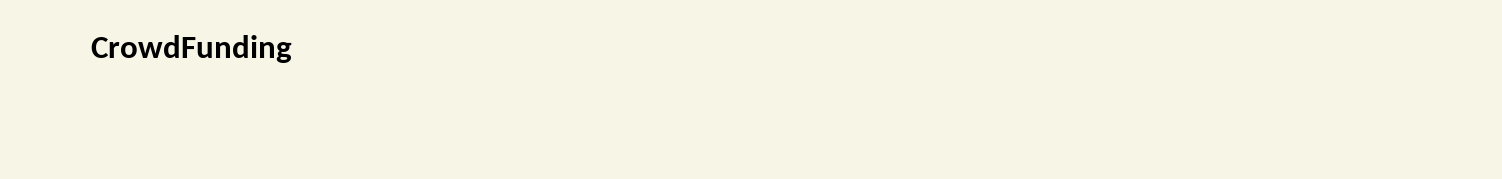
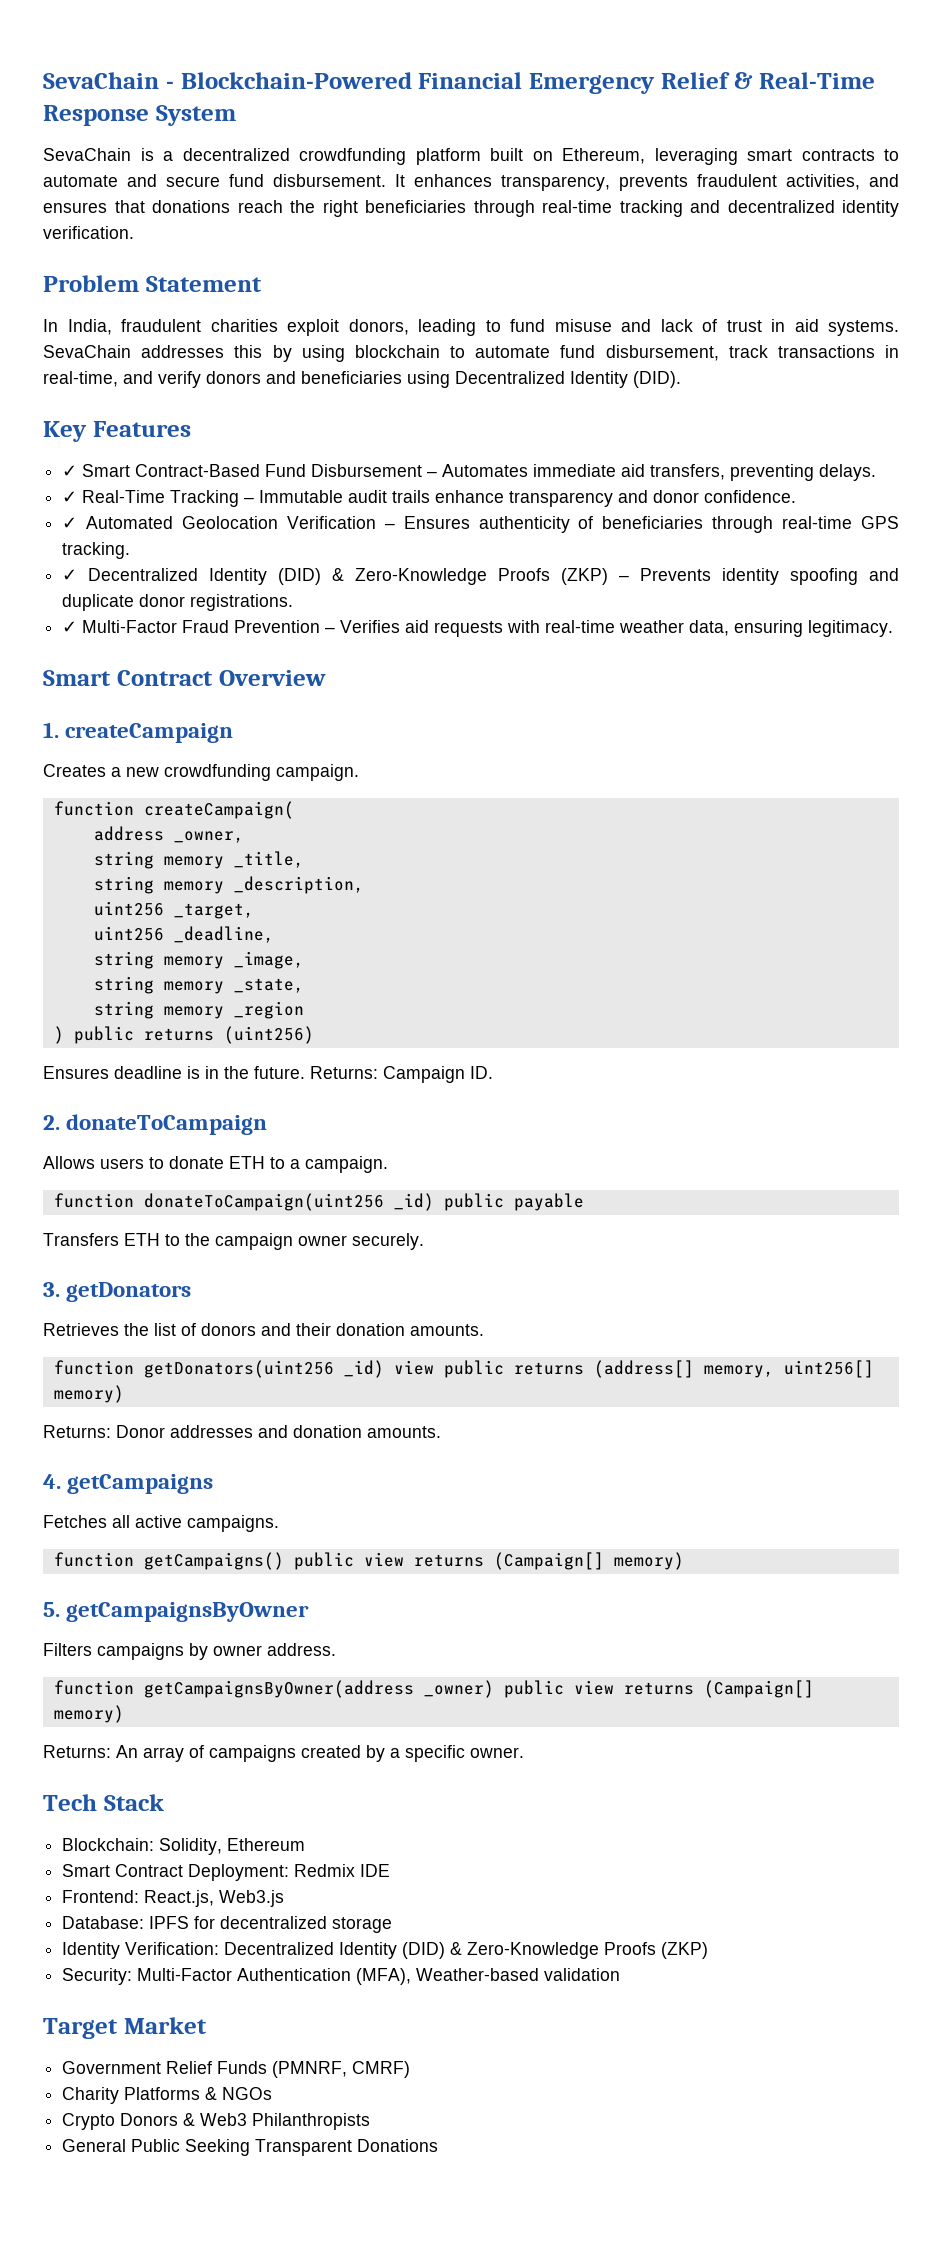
[91,35,292,63] CrowdFunding -> [43,72,876,94] [43,105,236,126] [43,148,899,165] [43,174,899,191] [43,200,899,217] [43,226,134,239] [43,275,262,292] [43,319,899,336] [43,345,899,362] [43,371,681,388] [43,421,191,442] [62,464,877,481] [62,490,797,507] [62,516,899,533] [62,542,131,559] [62,568,899,585] [62,594,294,611] [62,620,894,637] [43,670,326,686] [43,722,234,743] [43,764,359,781] [53,801,294,819] [93,826,244,843] [93,851,304,869] [93,876,364,894] [93,901,254,919] [93,926,274,943] [93,951,304,969] [93,976,304,994] [93,1001,304,1019] [53,1026,314,1044] [43,1066,493,1083] [43,1114,268,1135] [43,1156,388,1173] [53,1193,584,1211] [43,1233,424,1250] [43,1282,192,1302] [43,1323,484,1336] [53,1360,874,1378] [53,1385,124,1403] [43,1425,441,1438] [43,1474,214,1494] [43,1515,279,1532] [53,1552,684,1570] [43,1602,310,1622] [43,1643,336,1660] [53,1680,814,1698] [53,1705,124,1723] [43,1745,524,1762] [43,1794,164,1811] [62,1838,306,1855] [62,1864,391,1881] [62,1890,285,1907] [62,1916,393,1933] [62,1942,709,1959] [62,1968,621,1985] [43,2017,207,2039] [62,2061,411,2078] [62,2087,273,2104] [62,2113,371,2130] [62,2139,439,2156] SevaChain - Blockchain-Powered Financial Emergency Relief & Real-Time Response System // SevaChain is a decentralized crowdfunding platform built on Ethereum, leveraging smart contracts to automate and secure fund disbursement. It enhances transparency, prevents fraudulent activities, and ensures that donations reach the right beneficiaries through real-time tracking and decentralized identity verification. // Problem Statement // In India, fraudulent charities exploit donors, leading to fund misuse and lack of trust in aid systems. SevaChain addresses this by using blockchain to automate fund disbursement, track transactions in real-time, and verify donors and beneficiaries using Decentralized Identity (DID). // Key Features // ✓ Smart Contract-Based Fund Disbursement – Automates immediate aid transfers, preventing delays. // ✓ Real-Time Tracking – Immutable audit trails enhance transparency and donor confidence. // ✓ Automated Geolocation Verification – Ensures authenticity of beneficiaries through real-time GPS tracking. // ✓ Decentralized Identity (DID) & Zero-Knowledge Proofs (ZKP) – Prevents identity spoofing and duplicate donor registrations. // ✓ Multi-Factor Fraud Prevention – Verifies aid requests with real-time weather data, ensuring legitimacy. // Smart Contract Overview // 1. createCampaign // Creates a new crowdfunding campaign. // function createCampaign( // address _owner, // string memory _title, // string memory _description, // uint256 _target, // uint256 _deadline, // string memory _image, // string memory _state, // string memory _region // ) public returns (uint256) // Ensures deadline is in the future. Returns: Campaign ID. // 2. donateToCampaign // Allows users to donate ETH to a campaign. // function donateToCampaign(uint256 _id) public payable // Transfers ETH to the campaign owner securely. // 3. getDonators // Retrieves the list of donors and their donation amounts. // function getDonators(uint256 _id) view public returns (address[] memory, uint256[] memory) // Returns: Donor addresses and donation amounts. // 4. getCampaigns // Fetches all active campaigns. // function getCampaigns() public view returns (Campaign[] memory) // 5. getCampaignsByOwner // Filters campaigns by owner address. // function getCampaignsByOwner(address _owner) public view returns (Campaign[] memory) // Returns: An array of campaigns created by a specific owner. // Tech Stack // Blockchain: Solidity, Ethereum // Smart Contract Deployment: Redmix IDE // Frontend: React.js, Web3.js // Database: IPFS for decentralized storage // Identity Verification: Decentralized Identity (DID) & Zero-Knowledge Proofs (ZKP) // Security: Multi-Factor Authentication (MFA), Weather-based validation // Target Market // Government Relief Funds (PMNRF, CMRF) // Charity Platforms & NGOs // Crypto Donors & Web3 Philanthropists // General Public Seeking Transparent Donations

